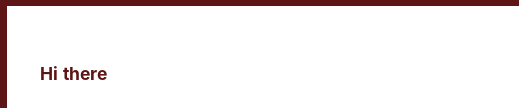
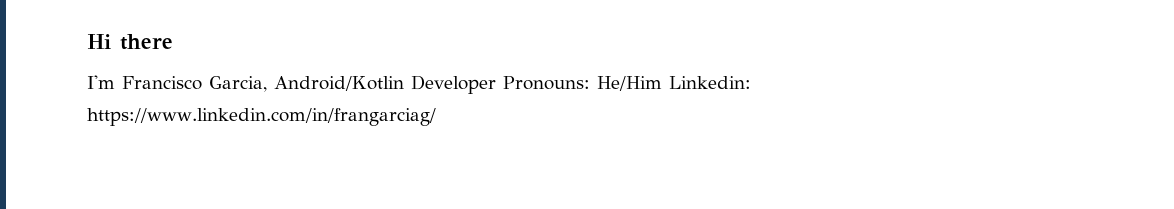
(107, 73) none -> [87,75,751,94] [87,108,436,126] // I'm Francisco Garcia, Android/Kotlin Developer Pronouns: He/Him Linkedin: https://www.linkedin.com/in/frangarciag/

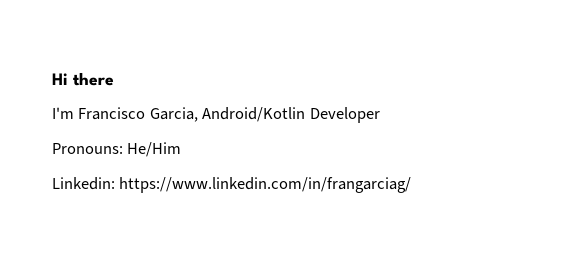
(496, 84) none -> (380, 115) //
(662, 83) none -> (182, 149) //

